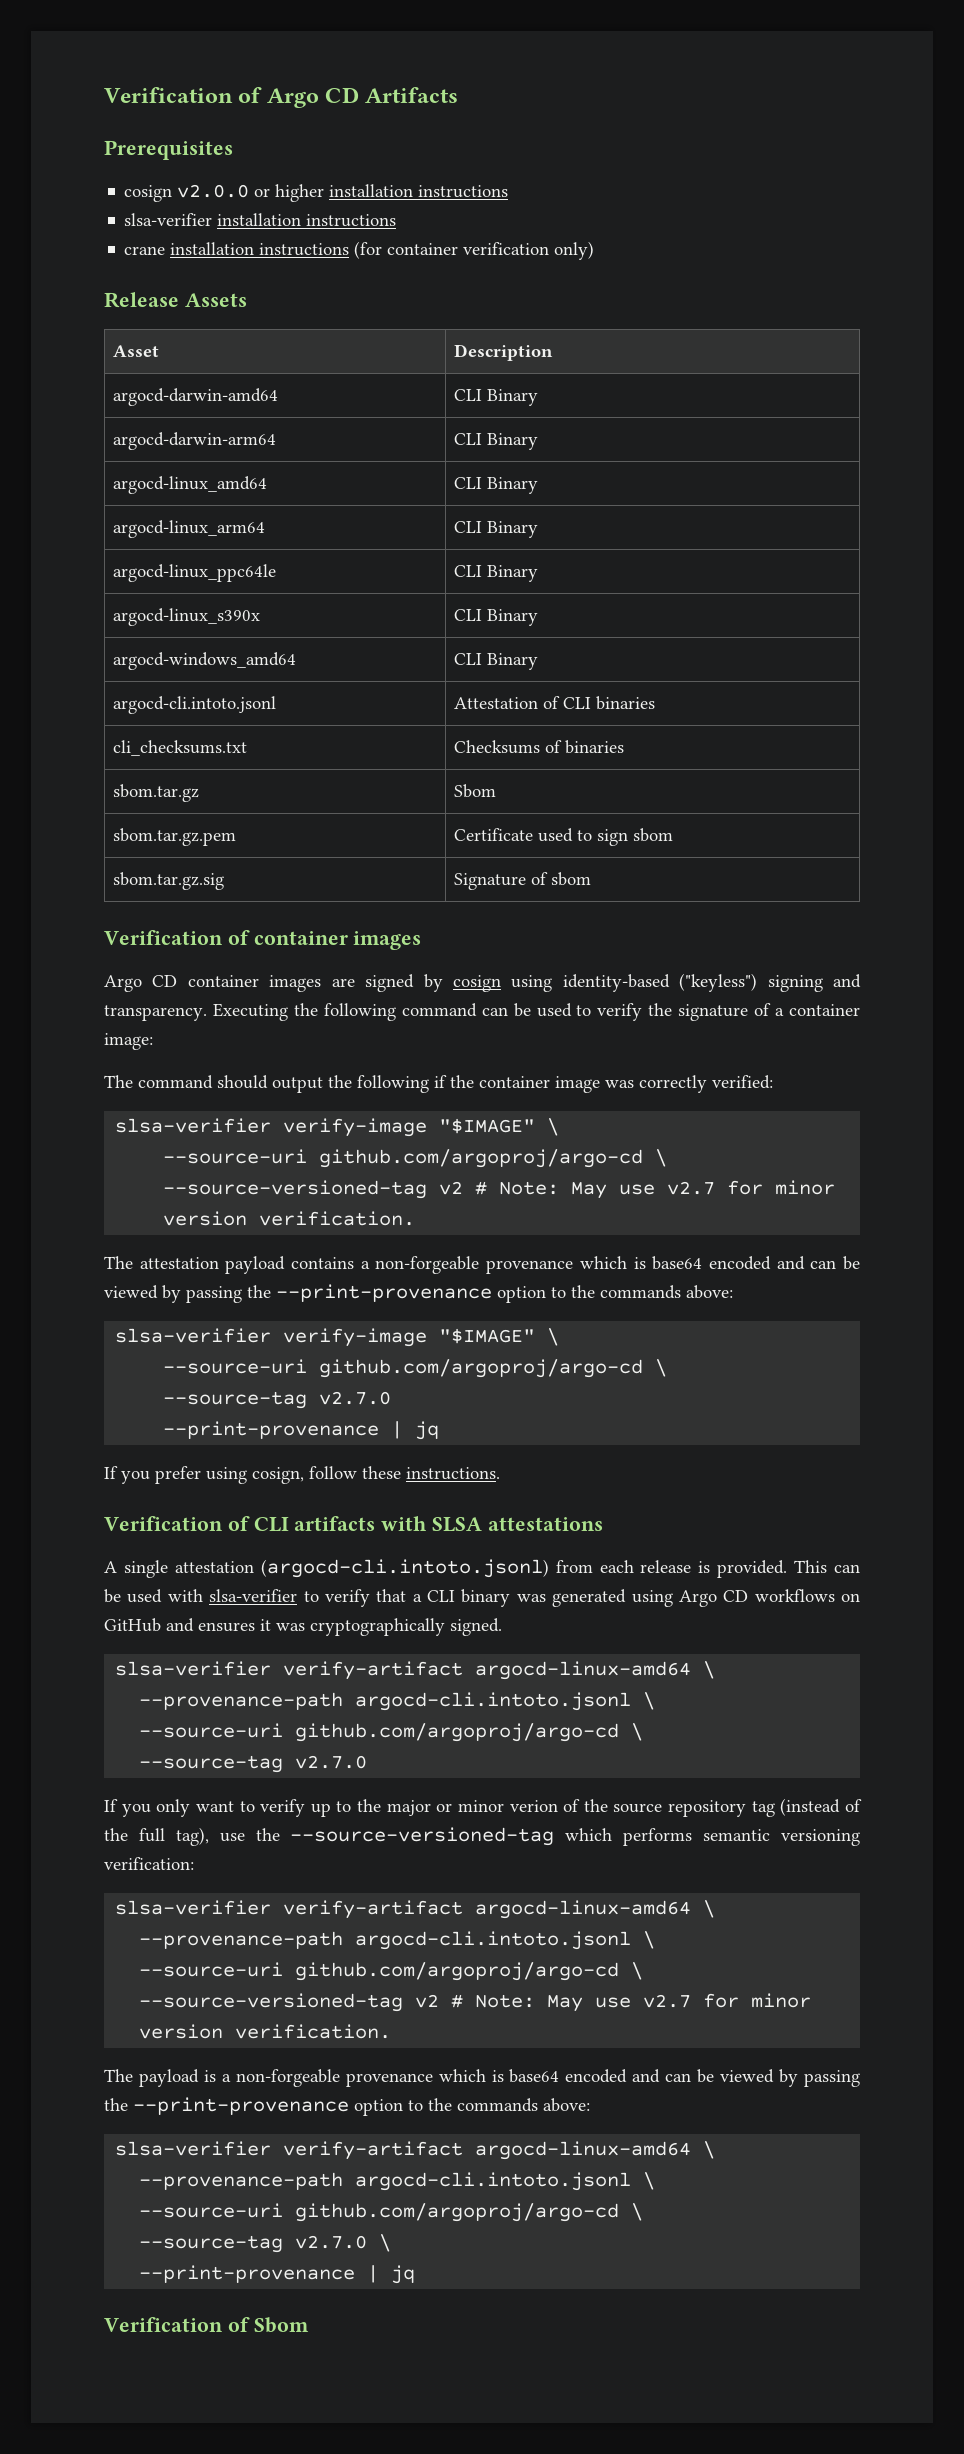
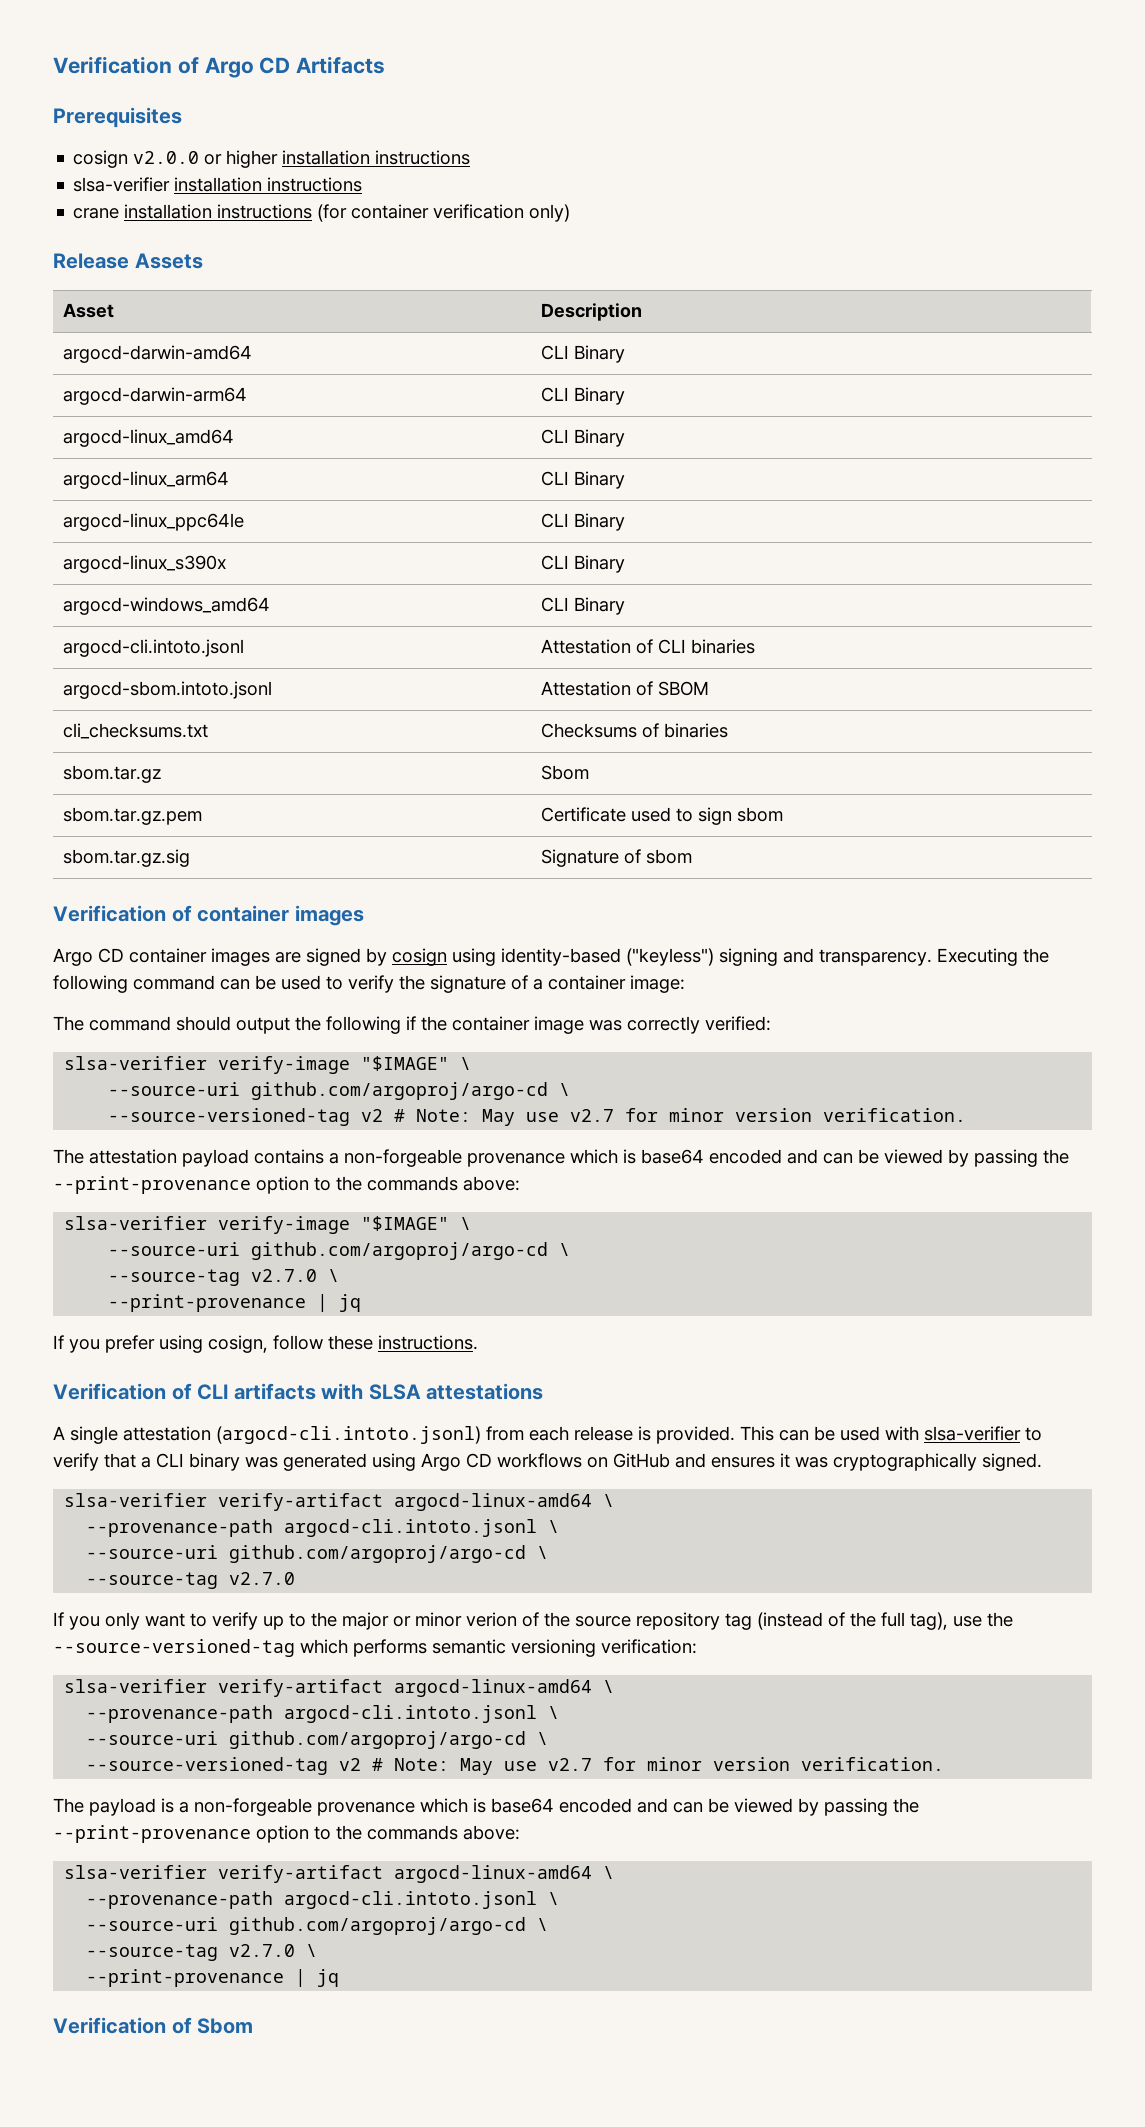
(655, 703) none -> [62,681,272,699] [540,681,709,696] // argocd-sbom.intoto.jsonl | Attestation of SBOM
(392, 1398) none -> [328,1269,340,1282] \

